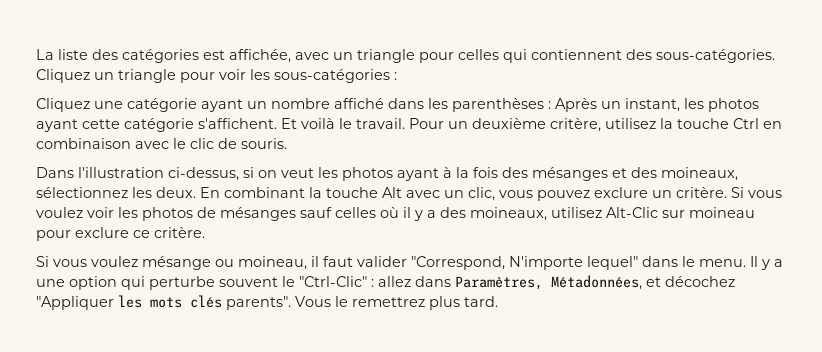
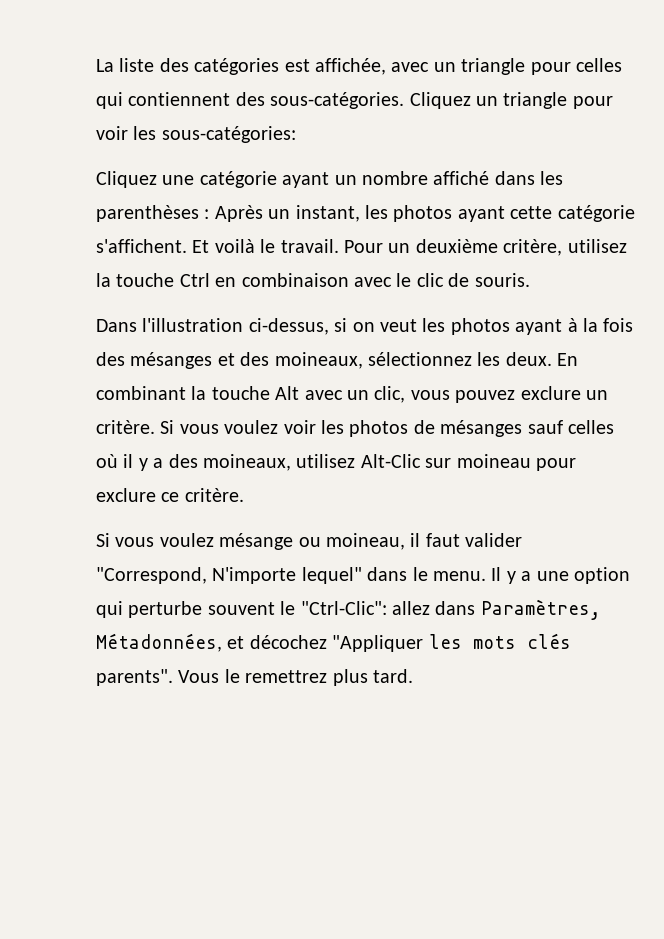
[274,69,397,83] sous-catégories : -> [161,126,296,143] sous-catégories:
[299,276,374,287] "Ctrl-Clic" : -> [300,601,387,615] "Ctrl-Clic":

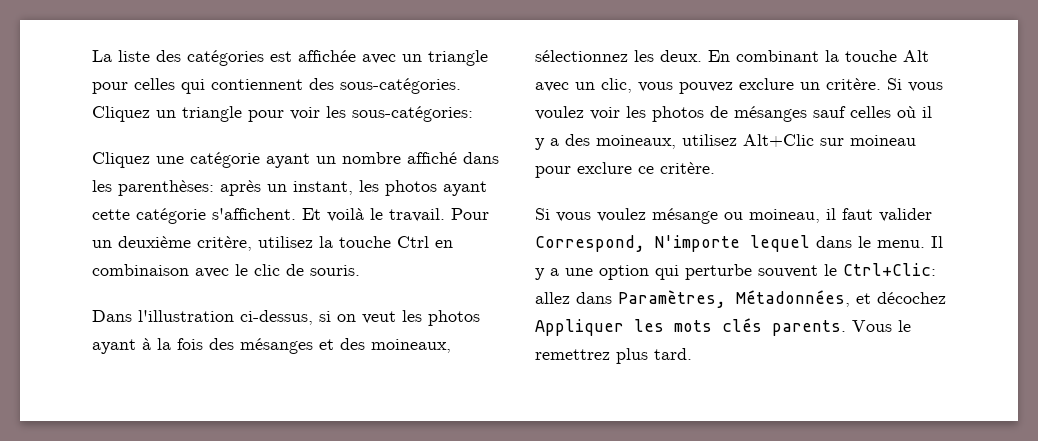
[315,58,386,75] affichée, -> [298,50,356,62] affichée
[96,205,263,222] parenthèses : Après -> [118,180,261,196] parenthèses: après
[360,454,421,468] Alt-Clic -> [743,134,814,147] Alt+Clic
[96,567,362,584] "Correspond, N'importe lequel" -> [535,235,810,252] Correspond, N'importe lequel
[300,601,387,615] "Ctrl-Clic": -> [843,263,936,276] Ctrl+Clic:
[332,635,424,652] "Appliquer -> [535,319,624,336] Appliquer
[96,669,173,686] parents". -> [772,320,846,336] parents.

